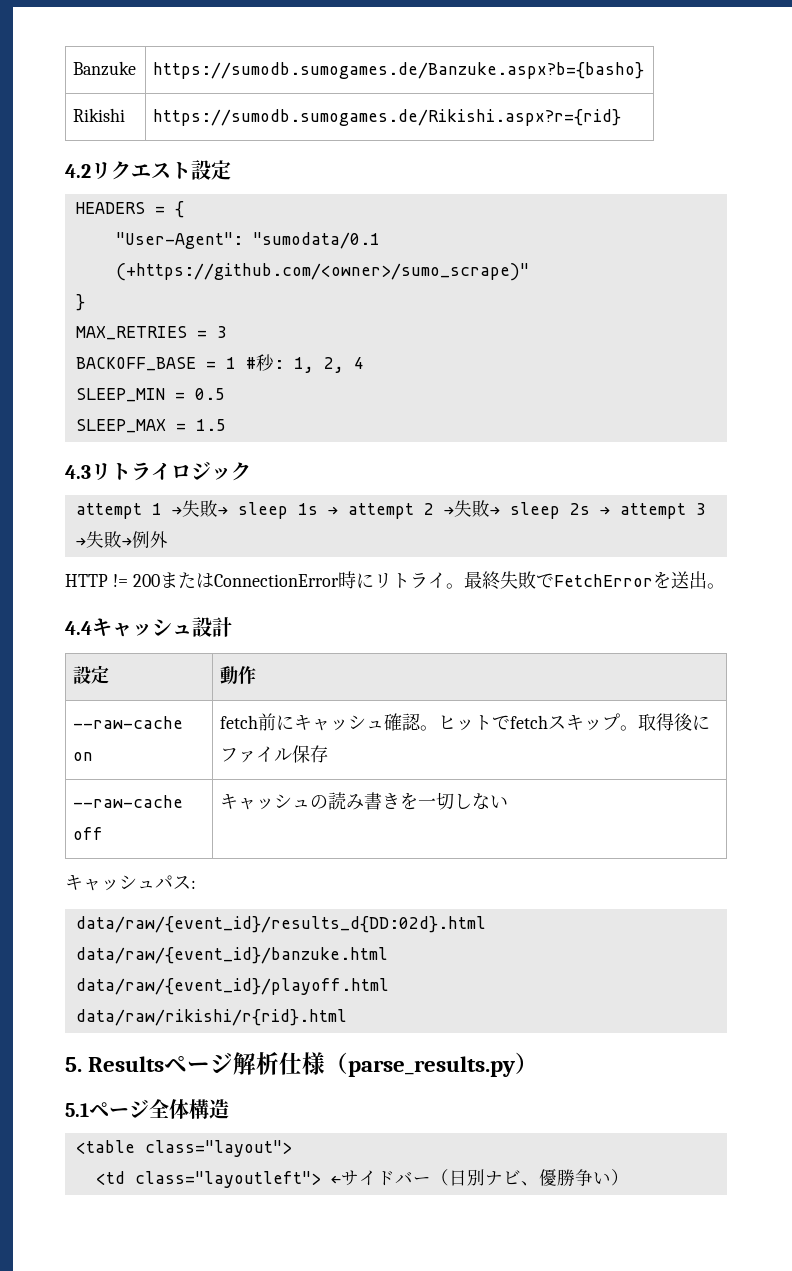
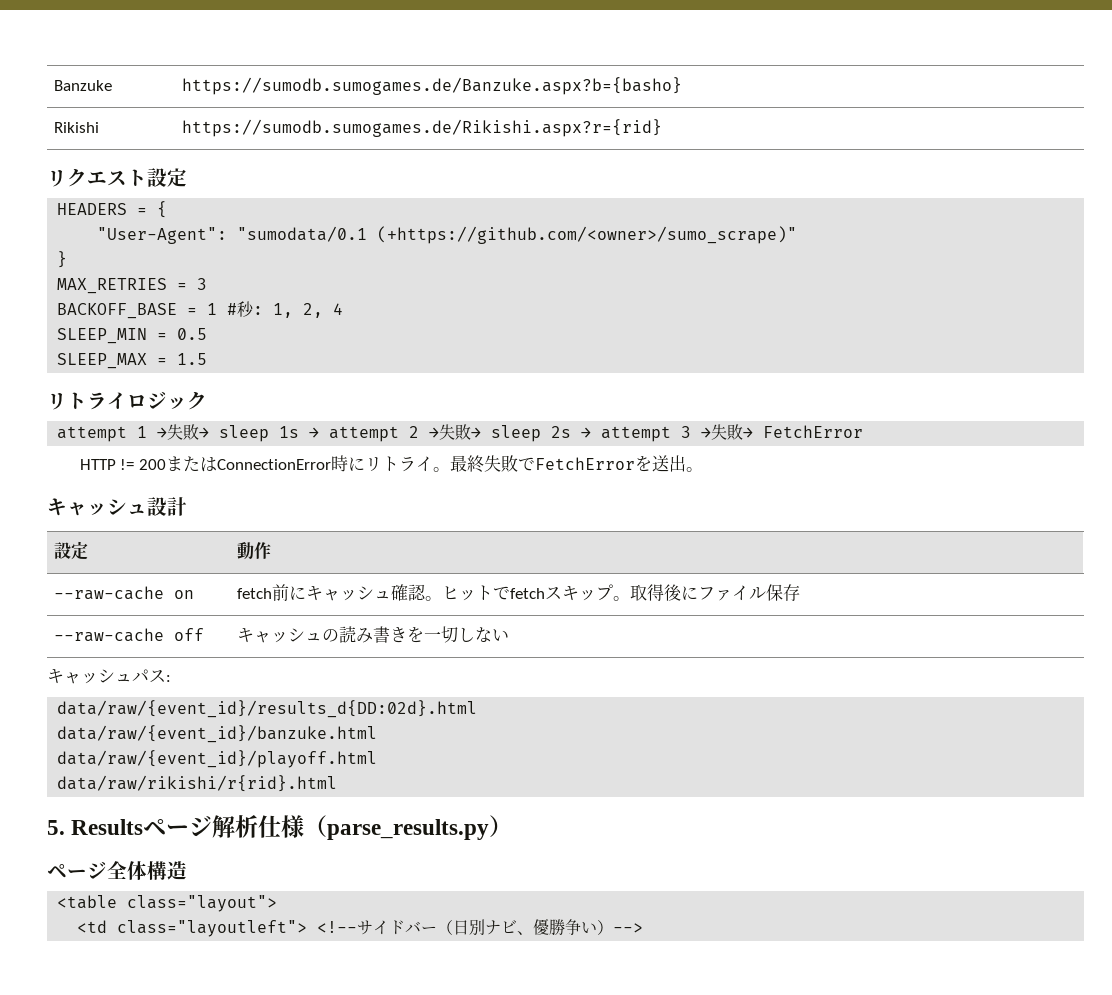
[65,164,91,178] 4.2 -> (662, 128) none
[65,465,91,479] 4.3 -> (208, 359) none
[131,531,168,548] 例外 -> [763,425,864,438] FetchError
[65,621,92,635] 4.4 -> (703, 469) none
[65,1103,89,1117] 5.1 -> (513, 826) none
[330,1175,341,1184] ← -> [317,921,358,933] <!--
(629, 1177) none -> [613,923,644,933] -->

